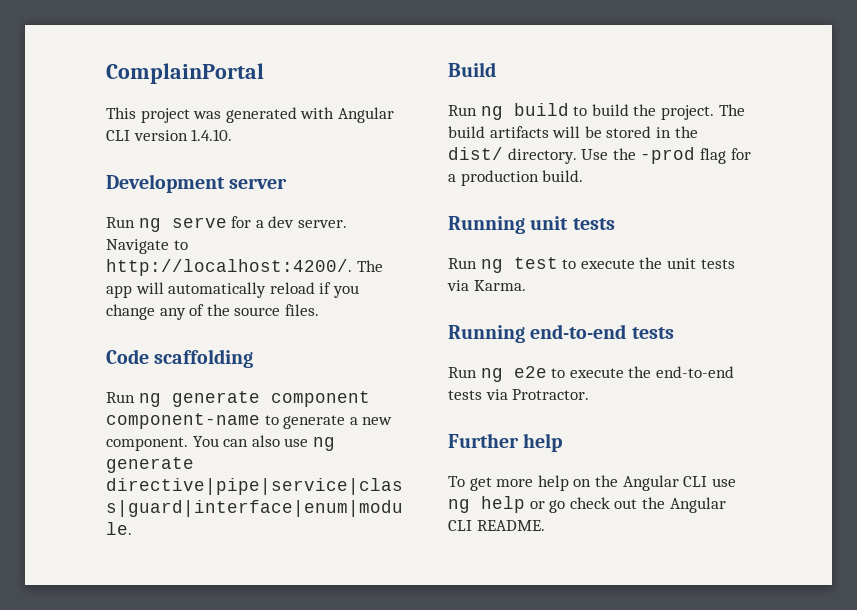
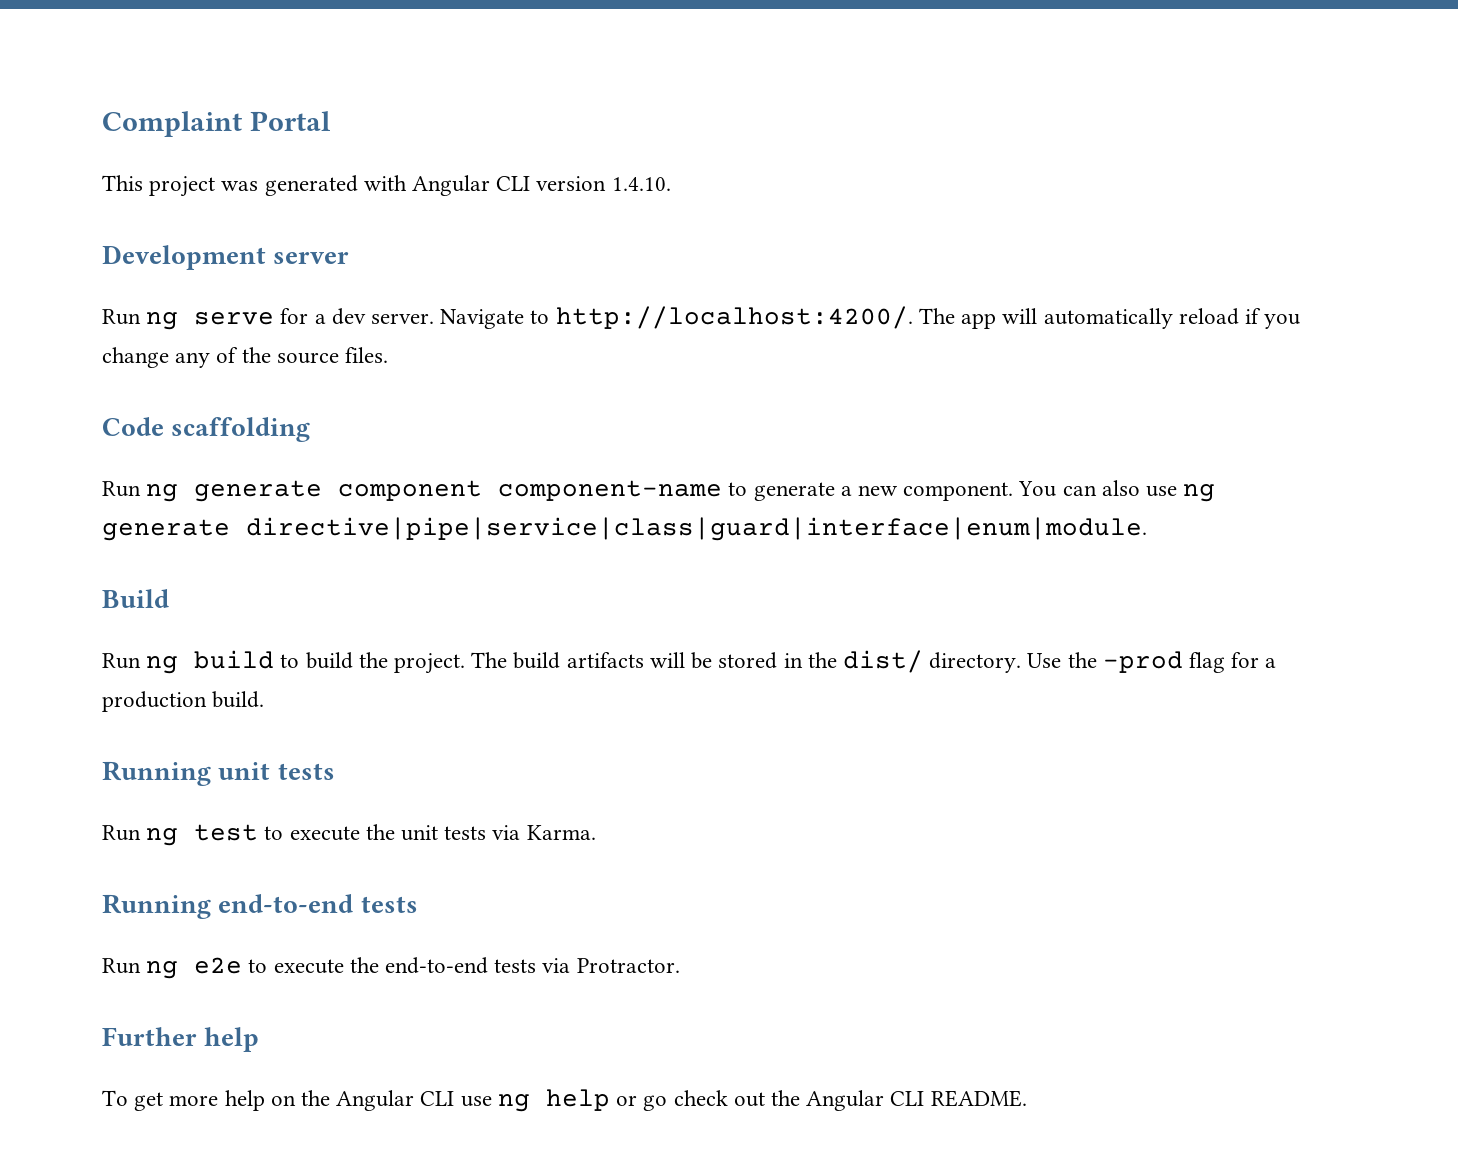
[106,63,264,84] ComplainPortal -> [102,111,331,137] Complaint Portal

